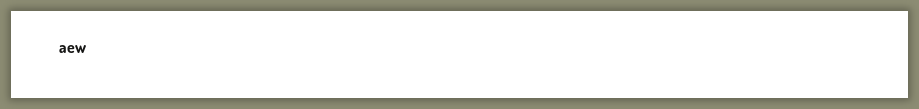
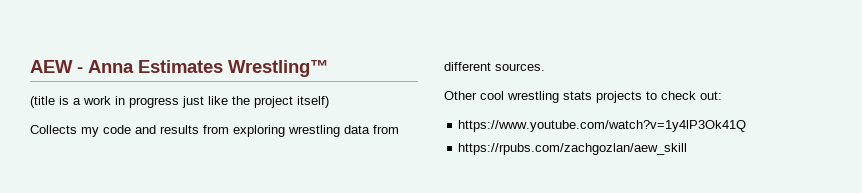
[59,45,86,53] aew -> [30,60,329,77] [30,96,329,108] [30,125,399,137] [444,62,545,71] [444,91,722,103] [458,120,747,132] [458,143,688,155] AEW - Anna Estimates Wrestling™ // (title is a work in progress just like the project itself) // Collects my code and results from exploring wrestling data from different sources. // Other cool wrestling stats projects to check out: // https://www.youtube.com/watch?v=1y4lP3Ok41Q // https://rpubs.com/zachgozlan/aew_skill

